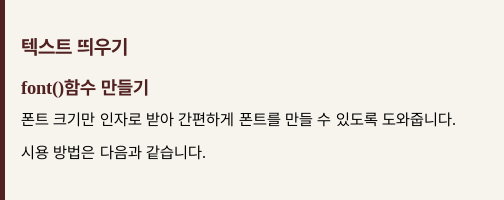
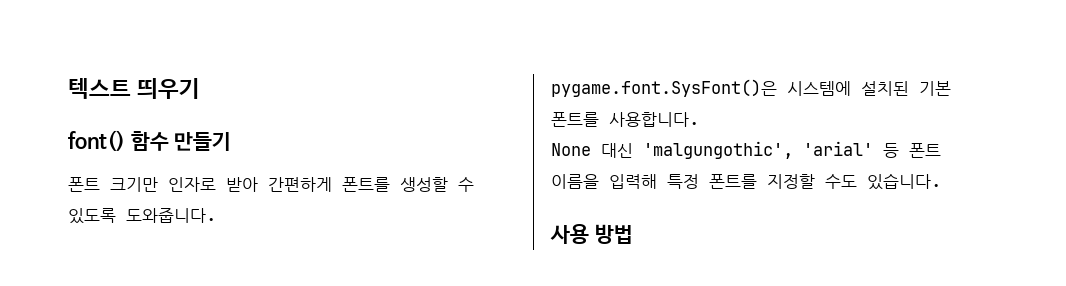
[21,79,96,98] font()함수 -> [68,130,169,151] font() 함수
[284,112,313,127] 만들 -> [400,177,448,192] 생성할
[21,145,206,160] 시용 방법은 다음과 같습니다. -> [551,79,951,97] [551,112,699,127] [551,141,941,159] [551,173,941,190] [550,224,633,244] pygame.font.SysFont()은 시스템에 설치된 기본 폰트를 사용합니다. // None 대신 'malgungothic', 'arial' 등 폰트 이름을 입력해 특정 폰트를 지정할 수도 있습니다. // 사용 방법

